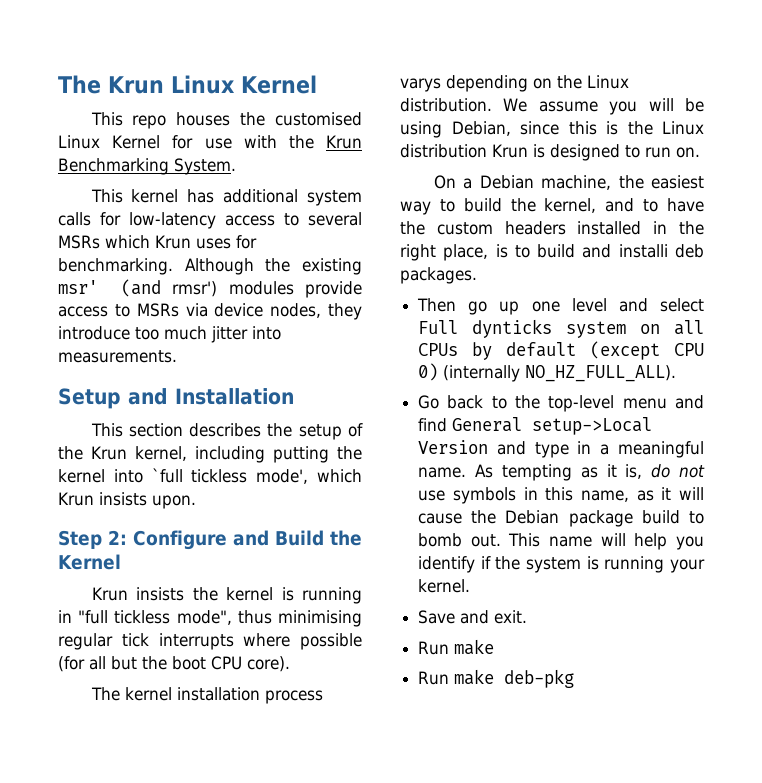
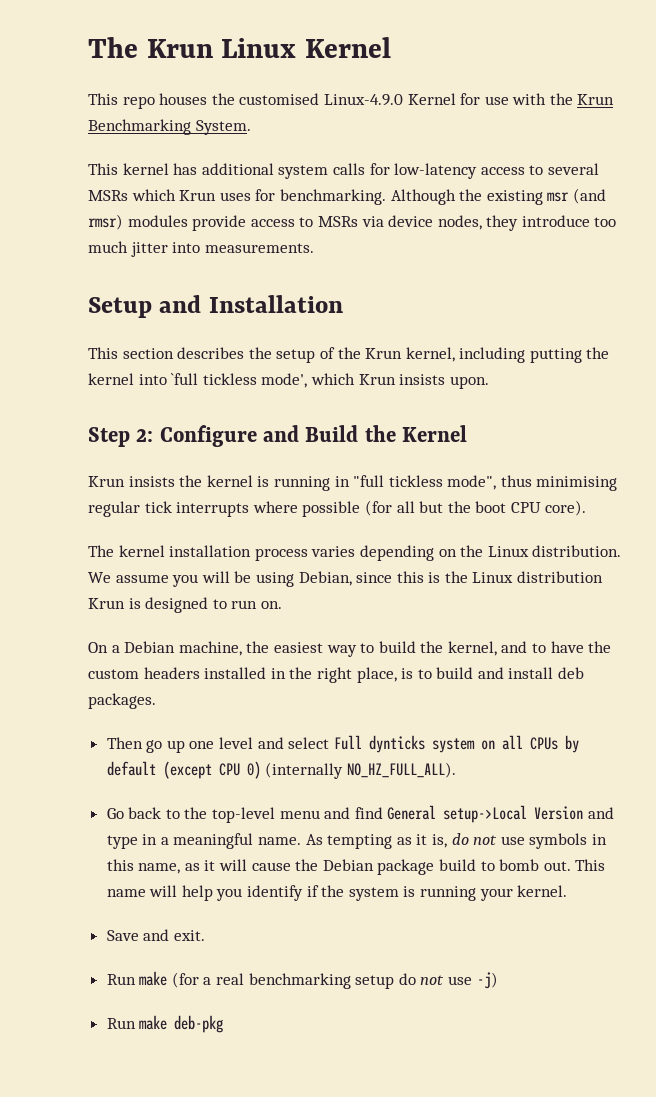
[58,135,100,149] Linux -> [323,94,403,106] Linux-4.9.0
[58,279,218,297] msr' (and rmsr') -> [547,188,606,204] [88,214,123,230] msr (and rmsr)
[400,78,441,92] varys -> [311,546,356,557] varies
[618,244,668,258] installi -> [508,667,554,679] install
(495, 647) none -> [171,972,498,989] (for a real benchmarking setup do not use -j)

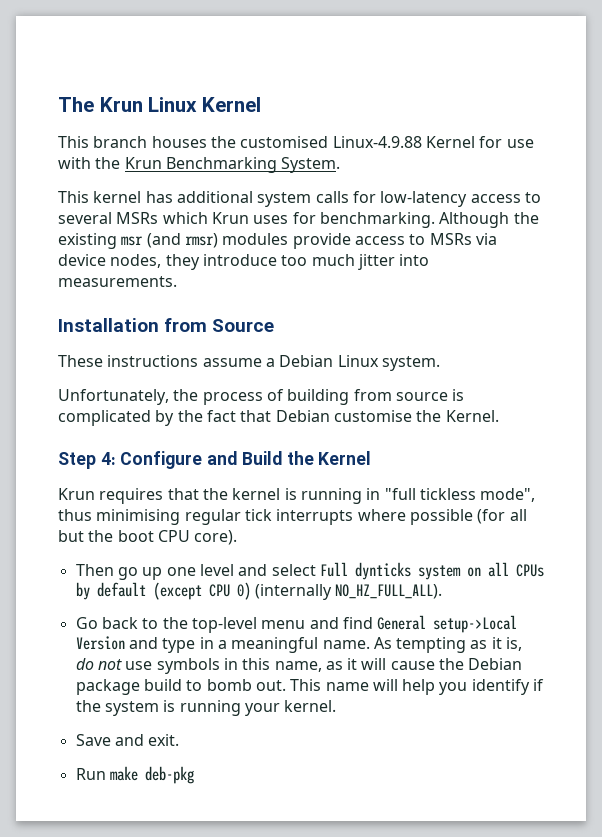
[122,96,155,109] repo -> [93,136,148,148] branch
[323,94,403,106] Linux-4.9.0 -> [332,136,422,148] Linux-4.9.88
[88,295,202,318] Setup and -> (177, 281) none
[88,347,610,363] [88,373,489,389] // This section describes the setup of the Krun kernel, including putting the kernel into `full tickless mode', which Krun insists upon. -> [164,318,275,332] [58,355,440,371] [58,389,465,405] [58,410,499,426] from Source // These instructions assume a Debian Linux system. // Unfortunately, the process of building from source is complicated by the fact that Debian customise the Kernel.
[136,429,154,442] 2: -> [100,452,116,465] 4:
[128,476,175,487] insists -> [99,488,199,504] requires that
[88,545,622,561] [88,571,604,587] [88,597,282,613] [88,641,612,657] [88,667,585,683] [88,693,156,709] // The kernel installation process varies depending on the Linux distribution. We assume you will be using Debian, since this is the Linux distribution Krun is designed to run on. // On a Debian machine, the easiest way to build the kernel, and to have the custom headers installed in the right place, is to build and install deb packages. -> (238, 537) none
[106,971,498,989] // Run make (for a real benchmarking setup do not use -j) -> (180, 740) none

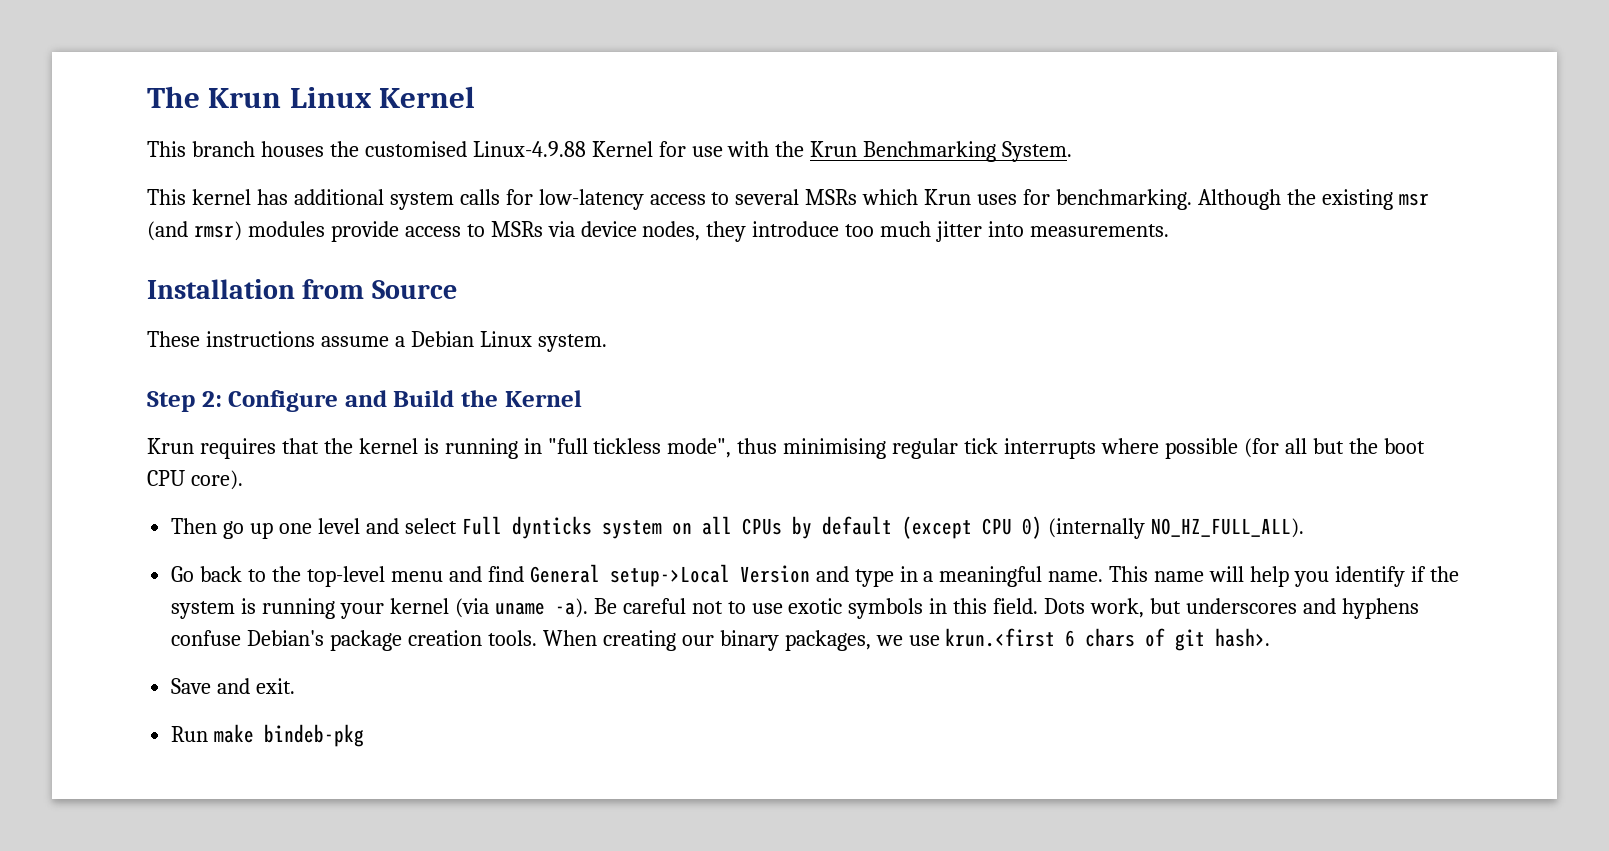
[58,389,465,405] [58,410,499,426] // Unfortunately, the process of building from source is complicated by the fact that Debian customise the Kernel. -> (607, 343) none
[100,452,116,465] 4: -> [201,391,222,407] 2:
[373,637,523,653] [75,658,523,674] [75,679,286,695] As tempting as it is, do not use symbols in this name, as it will cause the Debian package build to bomb out. -> (1104, 576) none
[284,700,337,712] kernel. -> [389,598,1419,619] [171,628,1271,651] kernel (via uname -a). Be careful not to use exotic symbols in this field. Dots work, but underscores and hyphens confuse Debian's package creation tools. When creating our binary packages, we use krun.<first 6 chars of git hash>.
[144,766,194,784] deb-pkg -> [264,724,365,747] bindeb-pkg

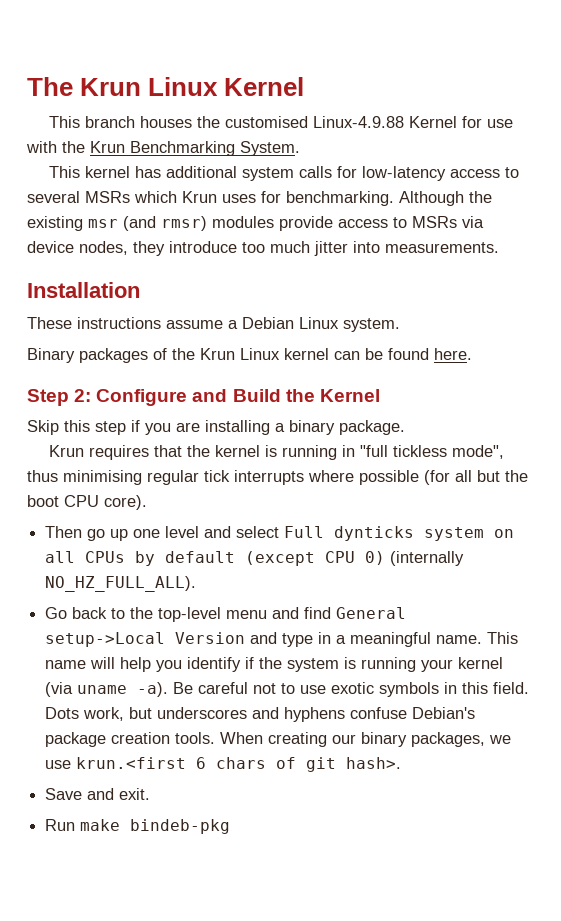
[302,279,457,299] from Source -> (140, 290) none
(607, 343) none -> [27,348,472,363] // Binary packages of the Krun Linux kernel can be found here.
(582, 398) none -> [27,420,405,435] // Skip this step if you are installing a binary package.

